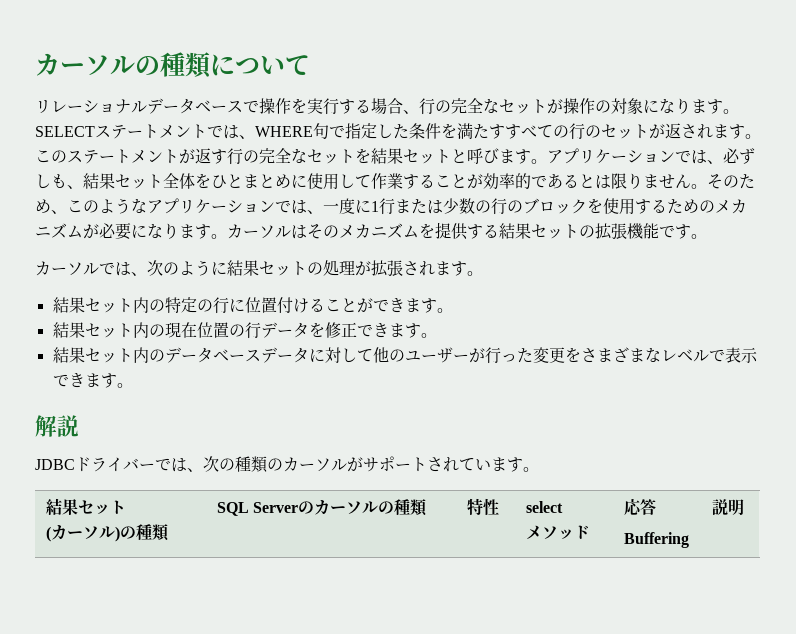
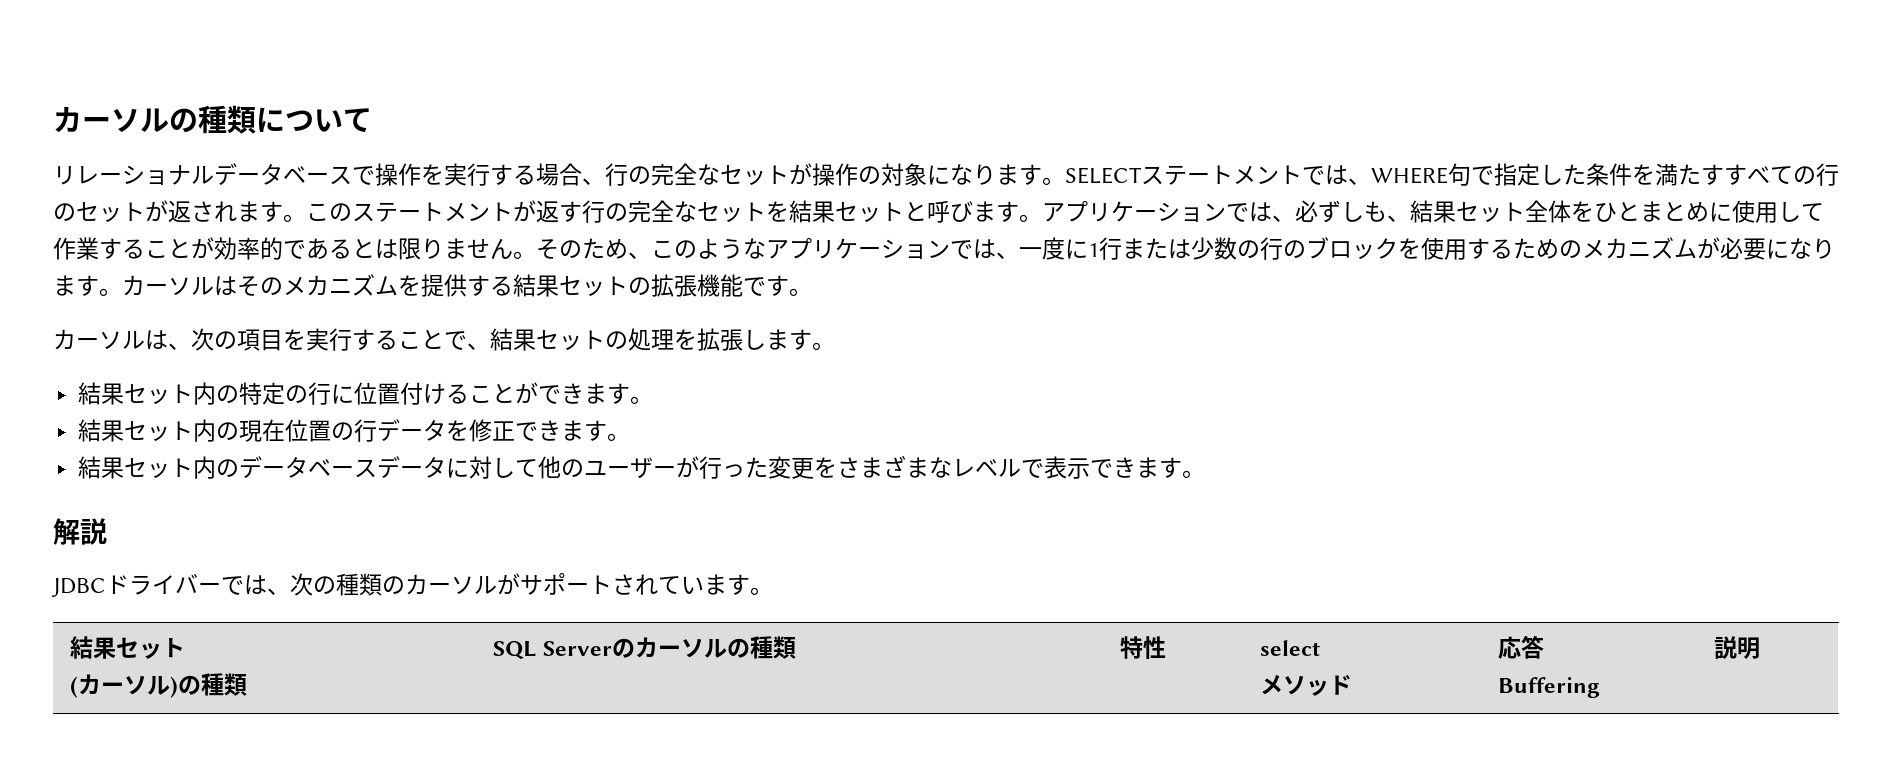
[99,260,227,276] では、次のように -> [145,328,490,351] は、次の項目を実行することで、
[355,260,435,277] が拡張され -> [674,328,766,351] を拡張し

